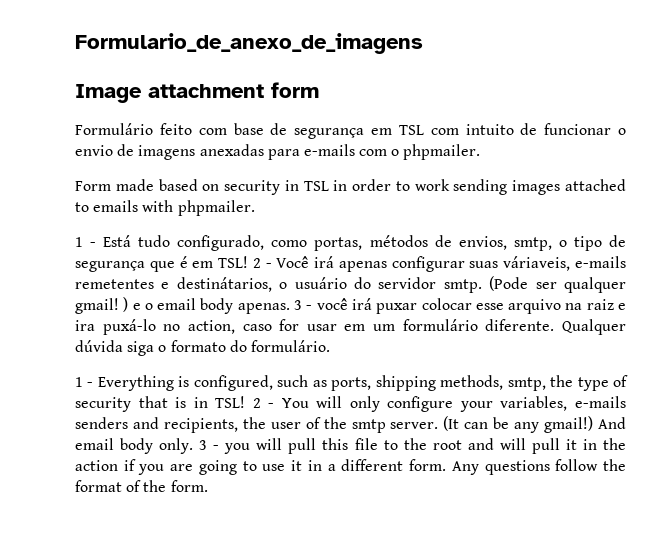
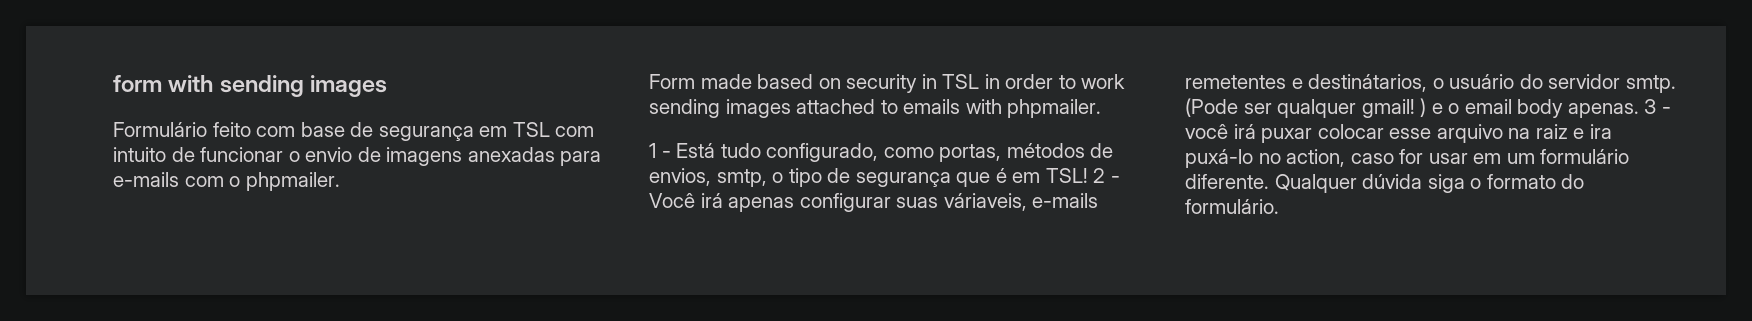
[75,33,423,54] [75,82,319,103] Formulario_de_anexo_de_imagens // Image attachment form -> [113,75,388,97] form with sending images
[75,375,628,391] [75,396,626,412] [75,416,627,433] [75,438,626,454] [75,459,627,475] [75,480,208,492] // 1 - Everything is configured, such as ports, shipping methods, smtp, the type of security that is in TSL! 2 - You will only configure your variables, e-mails senders and recipients, the user of the smtp server. (It can be any gmail!) And email body only. 3 - you will pull this file to the root and will pull it in the action if you are going to use it in a different form. Any questions follow the format of the form. -> (1279, 206) none

